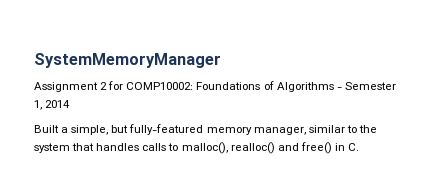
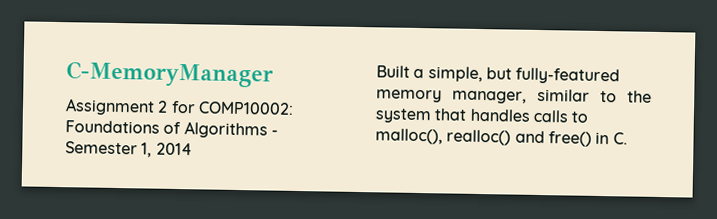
[34,53,221,68] SystemMemoryManager -> [66,61,274,88] C-MemoryManager

